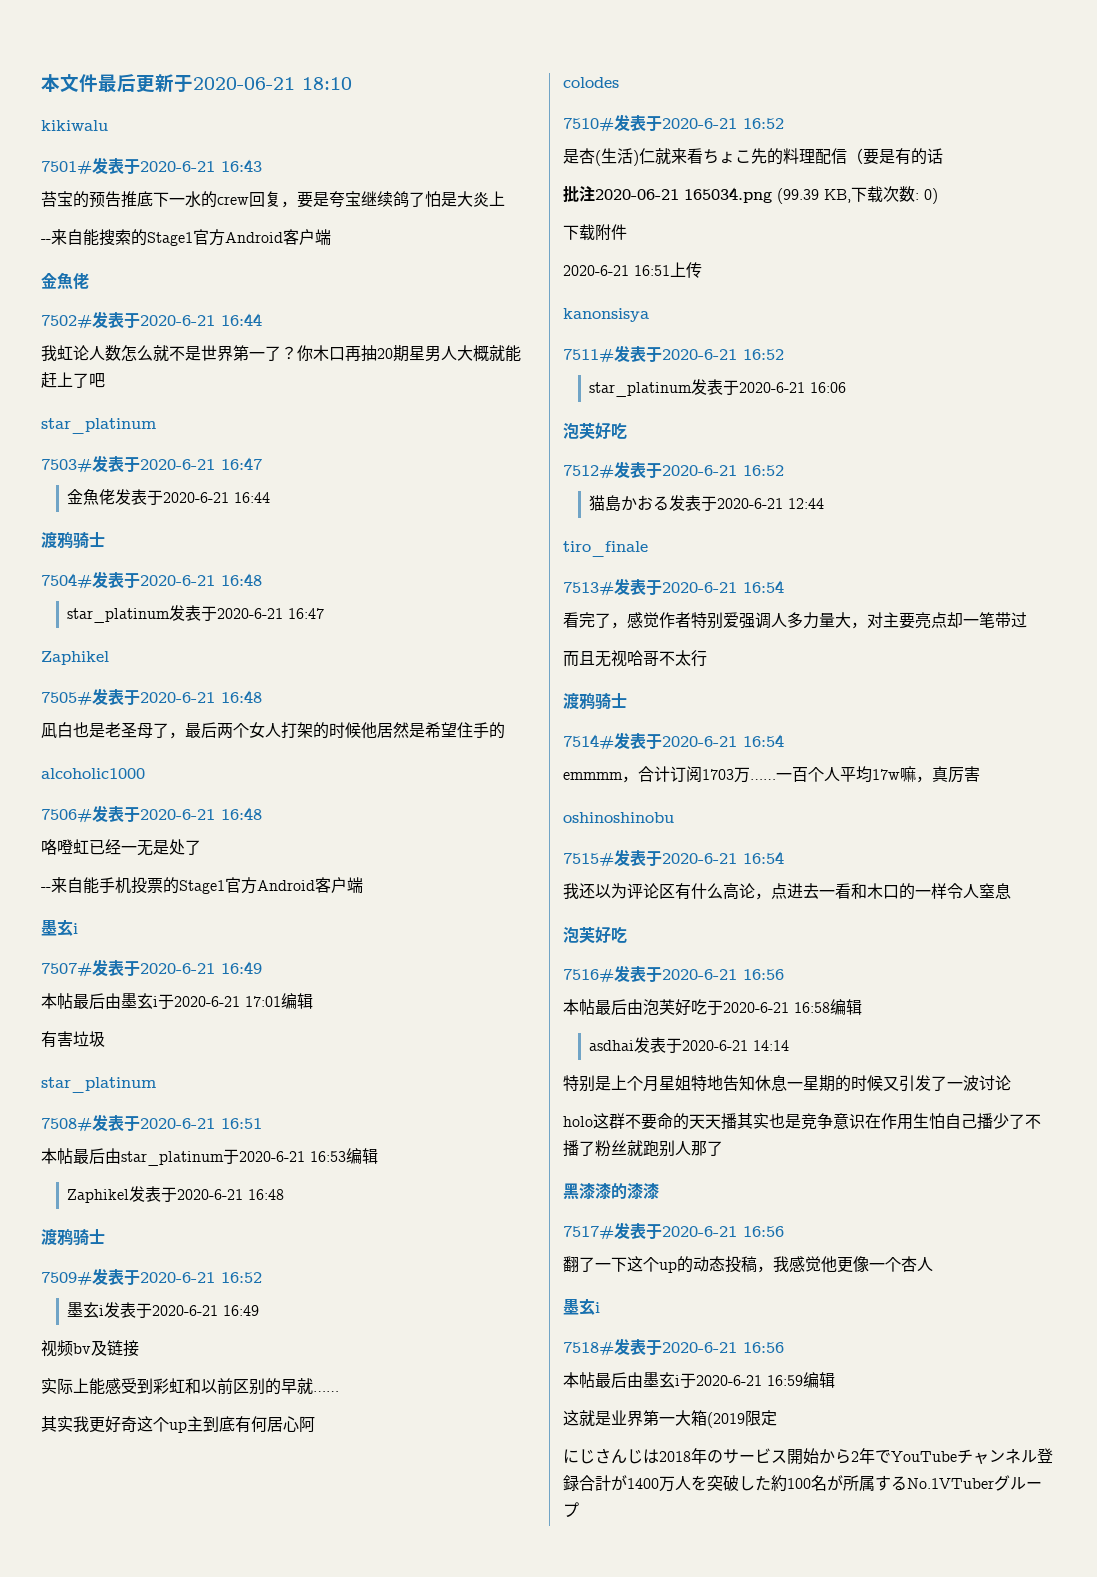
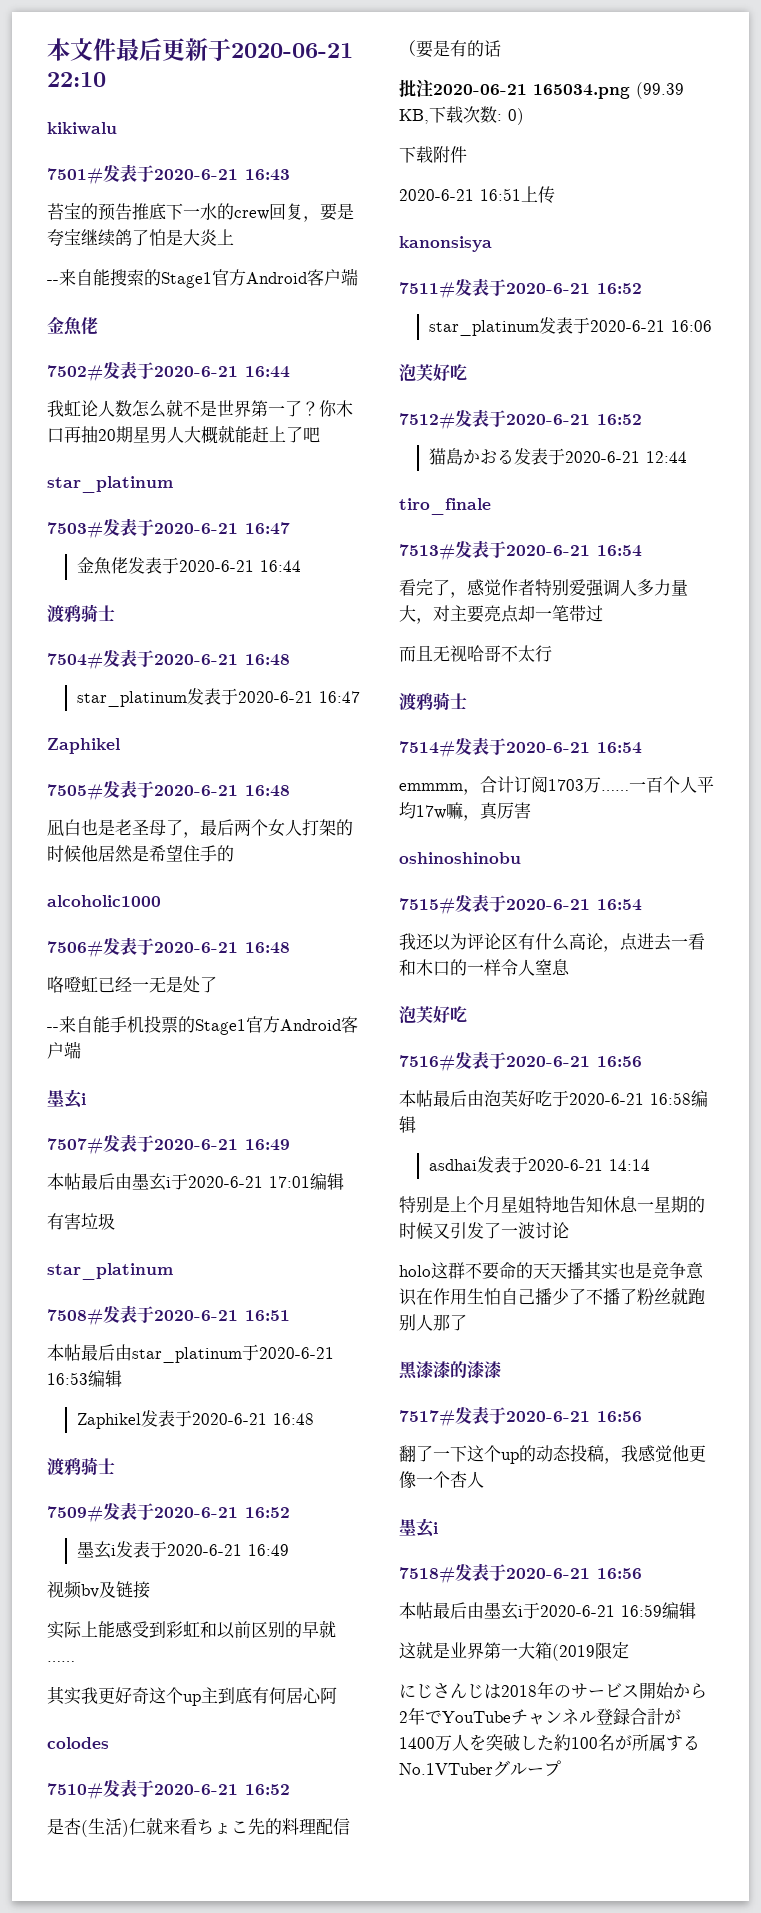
[302,77,352,90] 18:10 -> [47,72,106,87] 22:10

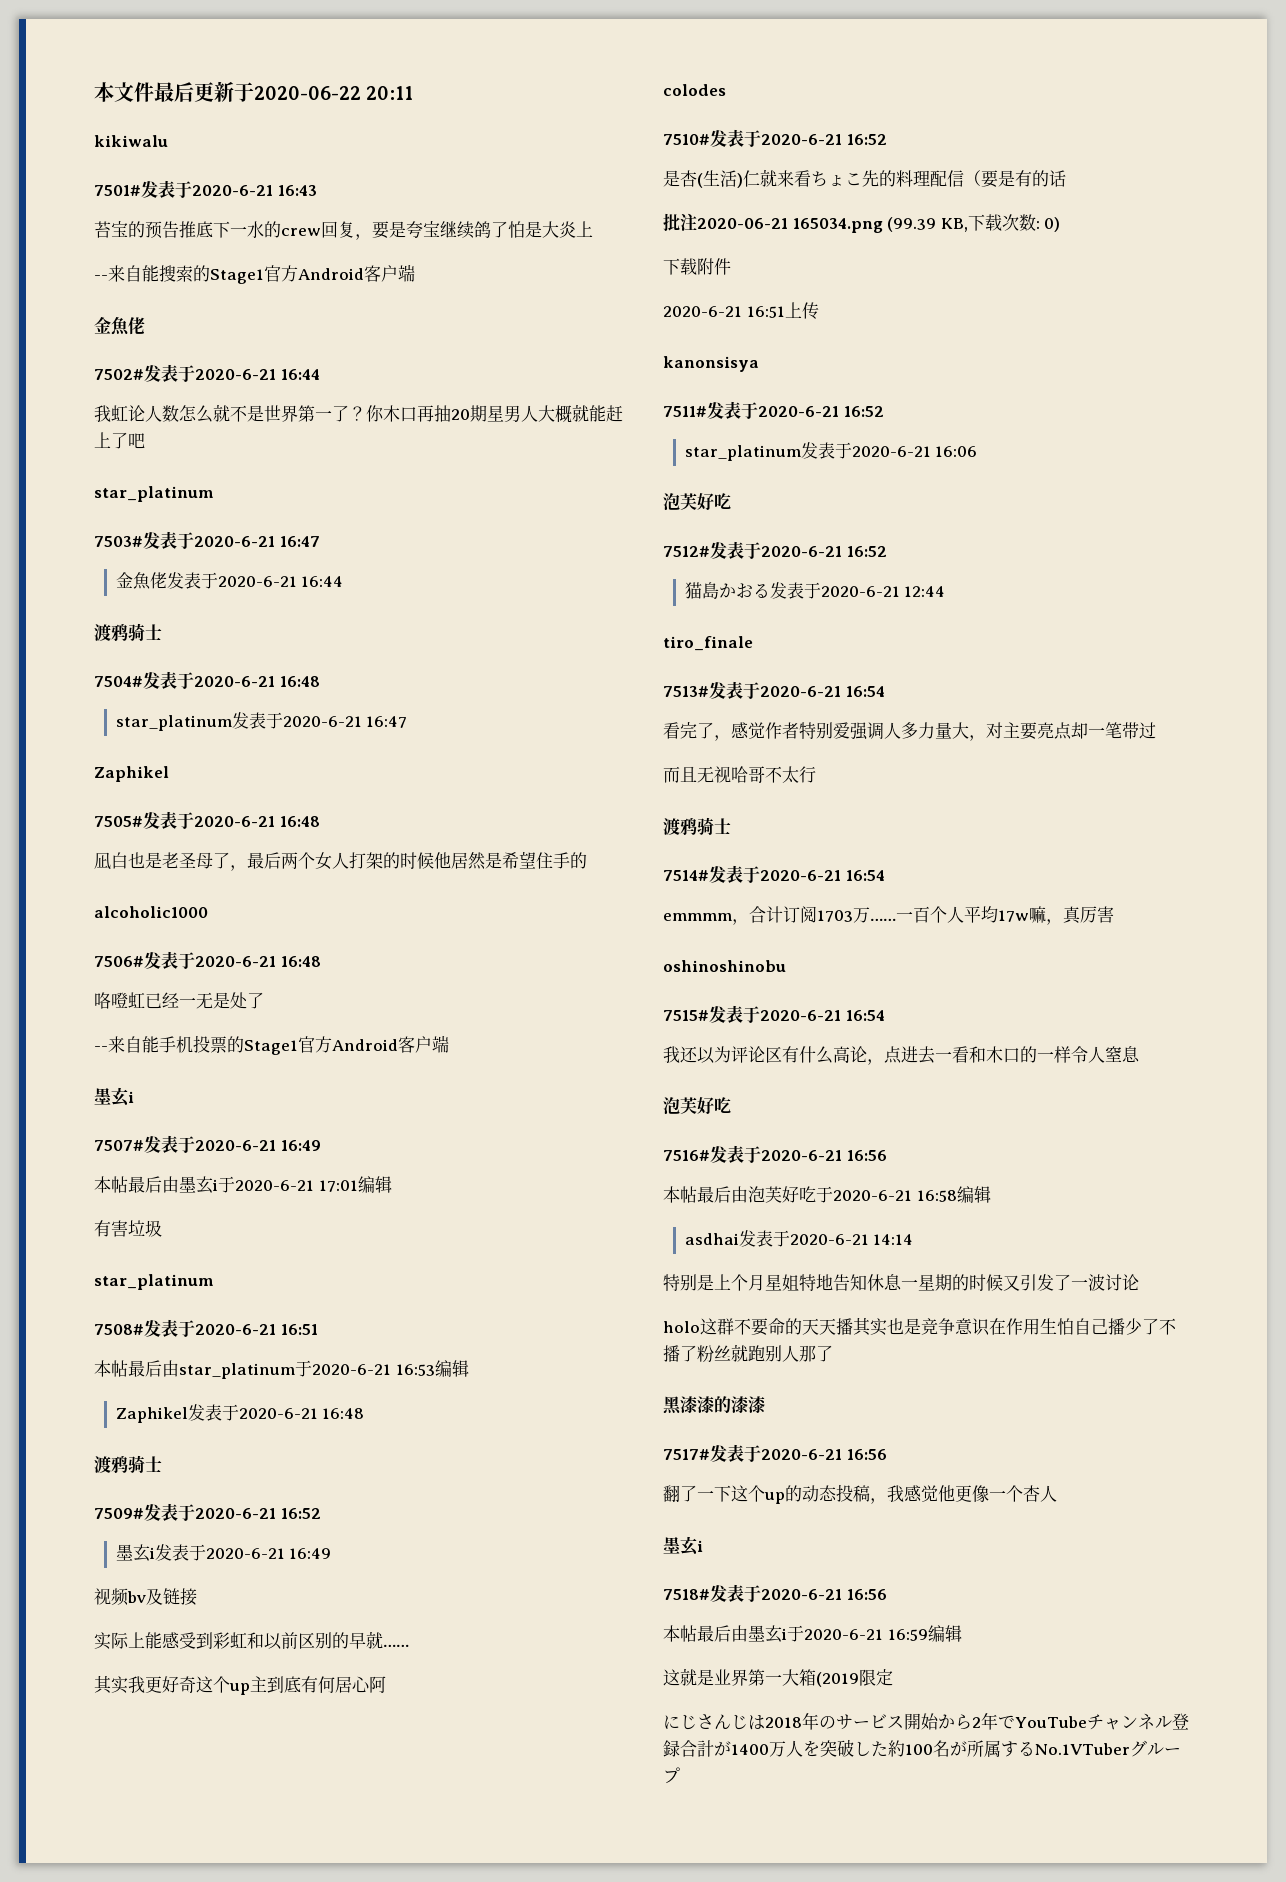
[231,43,353,58] [47,72,106,87] 2020-06-21 22:10 -> [254,86,414,100] 2020-06-22 20:11

